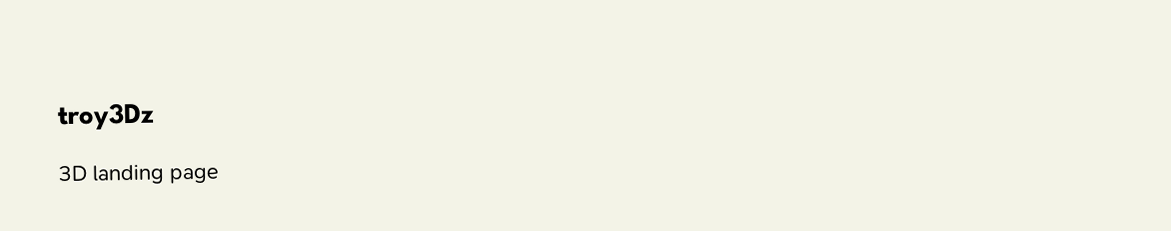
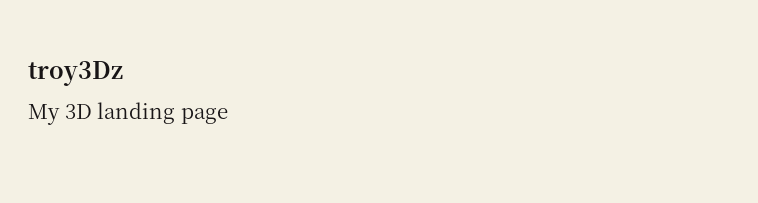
(155, 116) none -> [28,104,60,125] My

